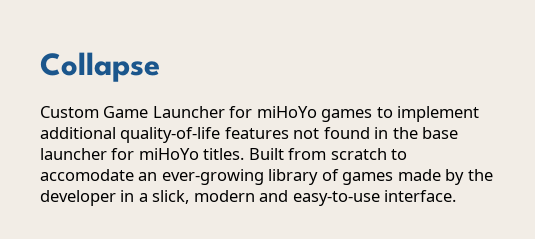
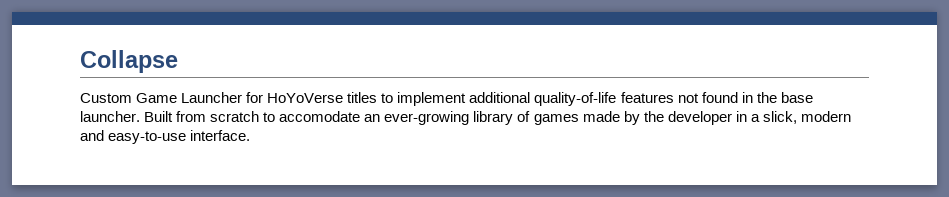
[256,106,373,122] miHoYo games -> [267,92,378,103] HoYoVerse titles
[40,148,245,160] launcher for miHoYo titles. -> [80,111,140,122] launcher.

